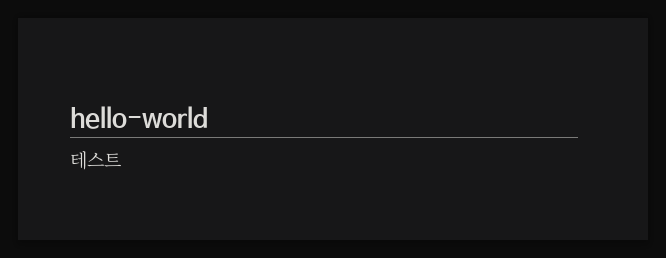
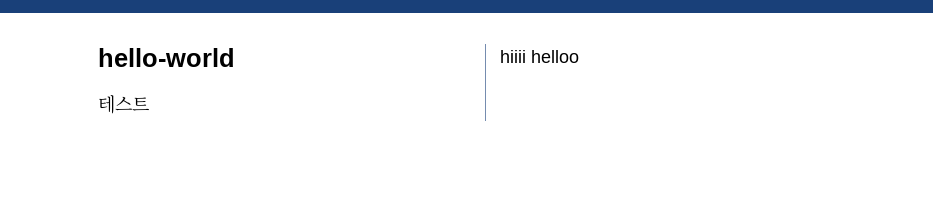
(121, 160) none -> [500,50,579,63] // hiiii helloo

